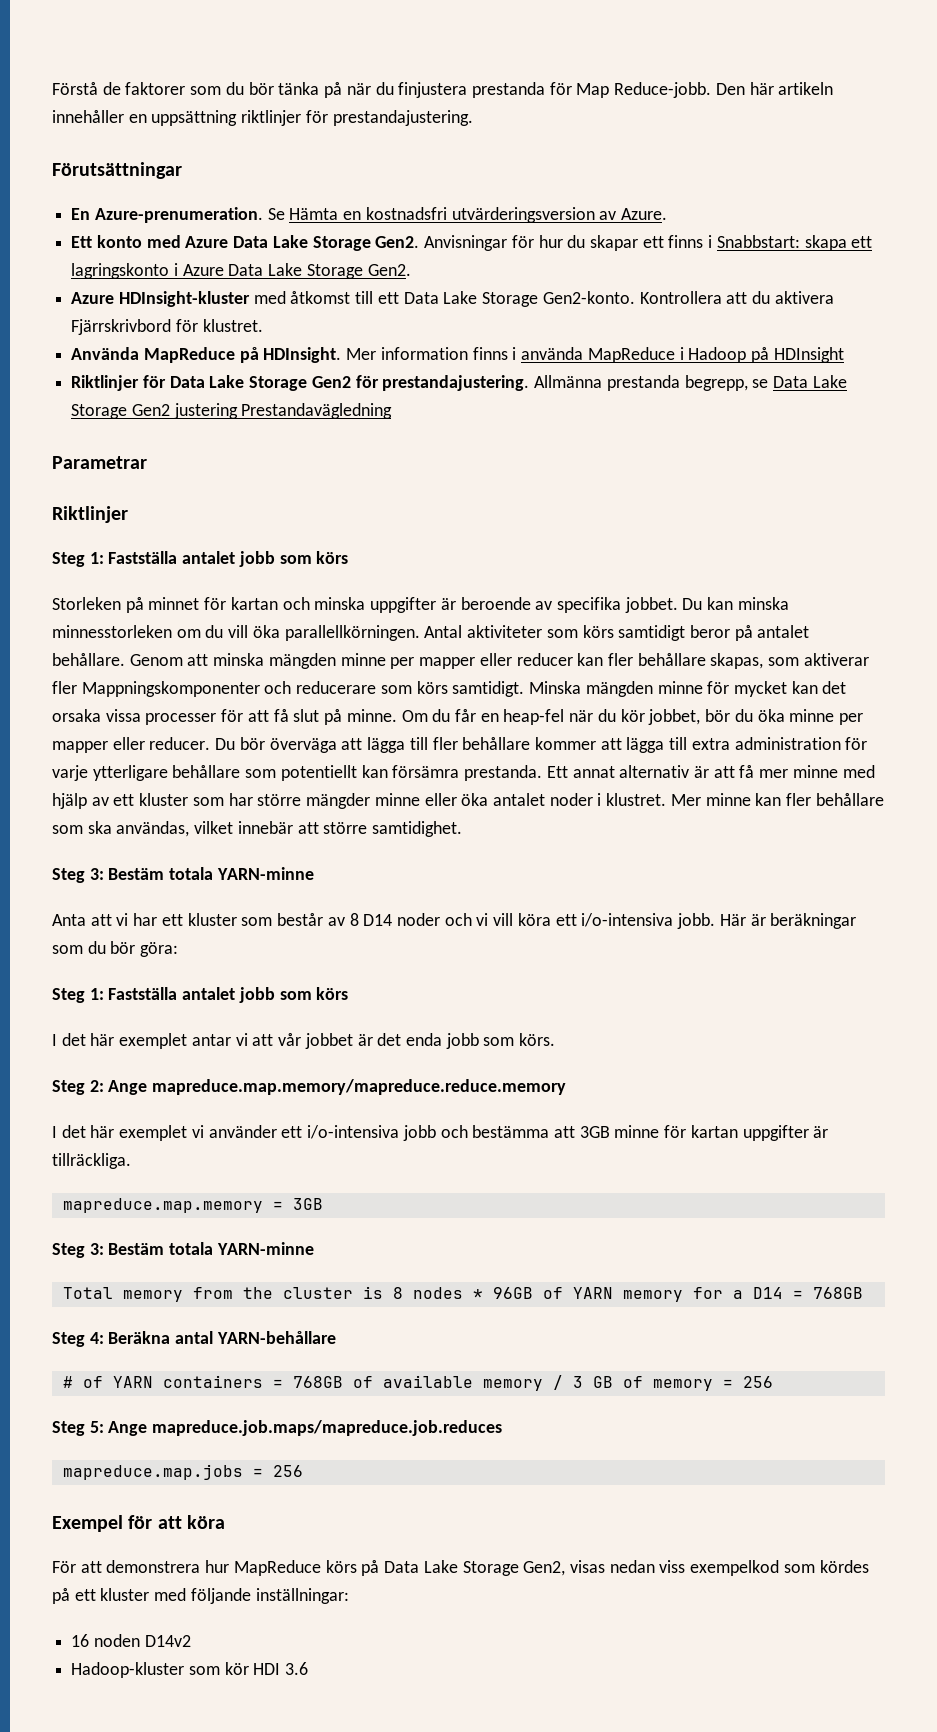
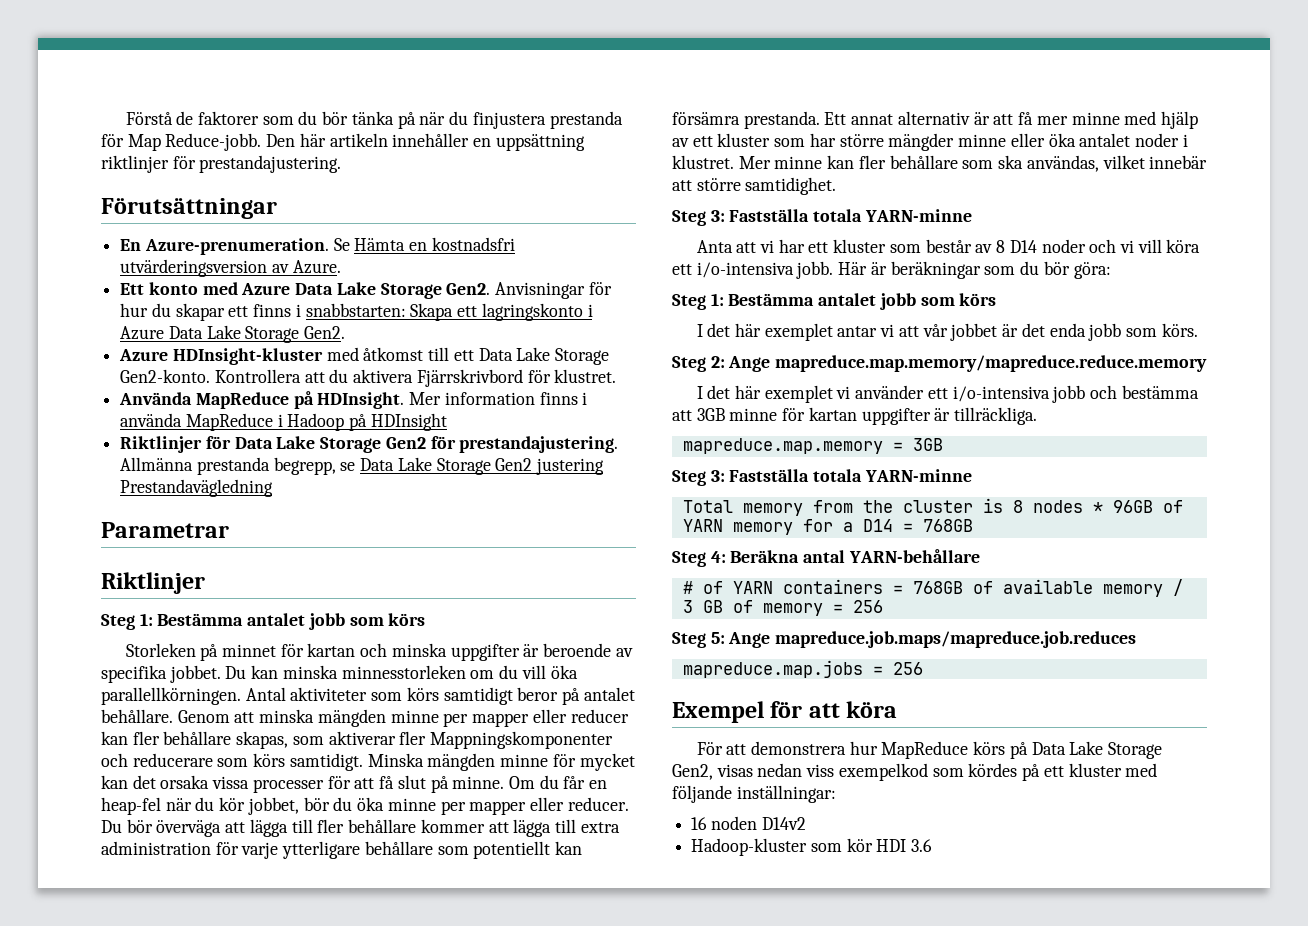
[716,235,847,251] Snabbstart: skapa -> [305,303,454,321] snabbstarten: Skapa
[108,551,178,564] Fastställa -> [157,613,244,626] Bestämma
[108,868,165,880] Bestäm -> [729,209,810,222] Fastställa
[108,987,178,1000] Fastställa -> [728,293,815,306] Bestämma
[108,1243,165,1255] Bestäm -> [729,469,810,482] Fastställa

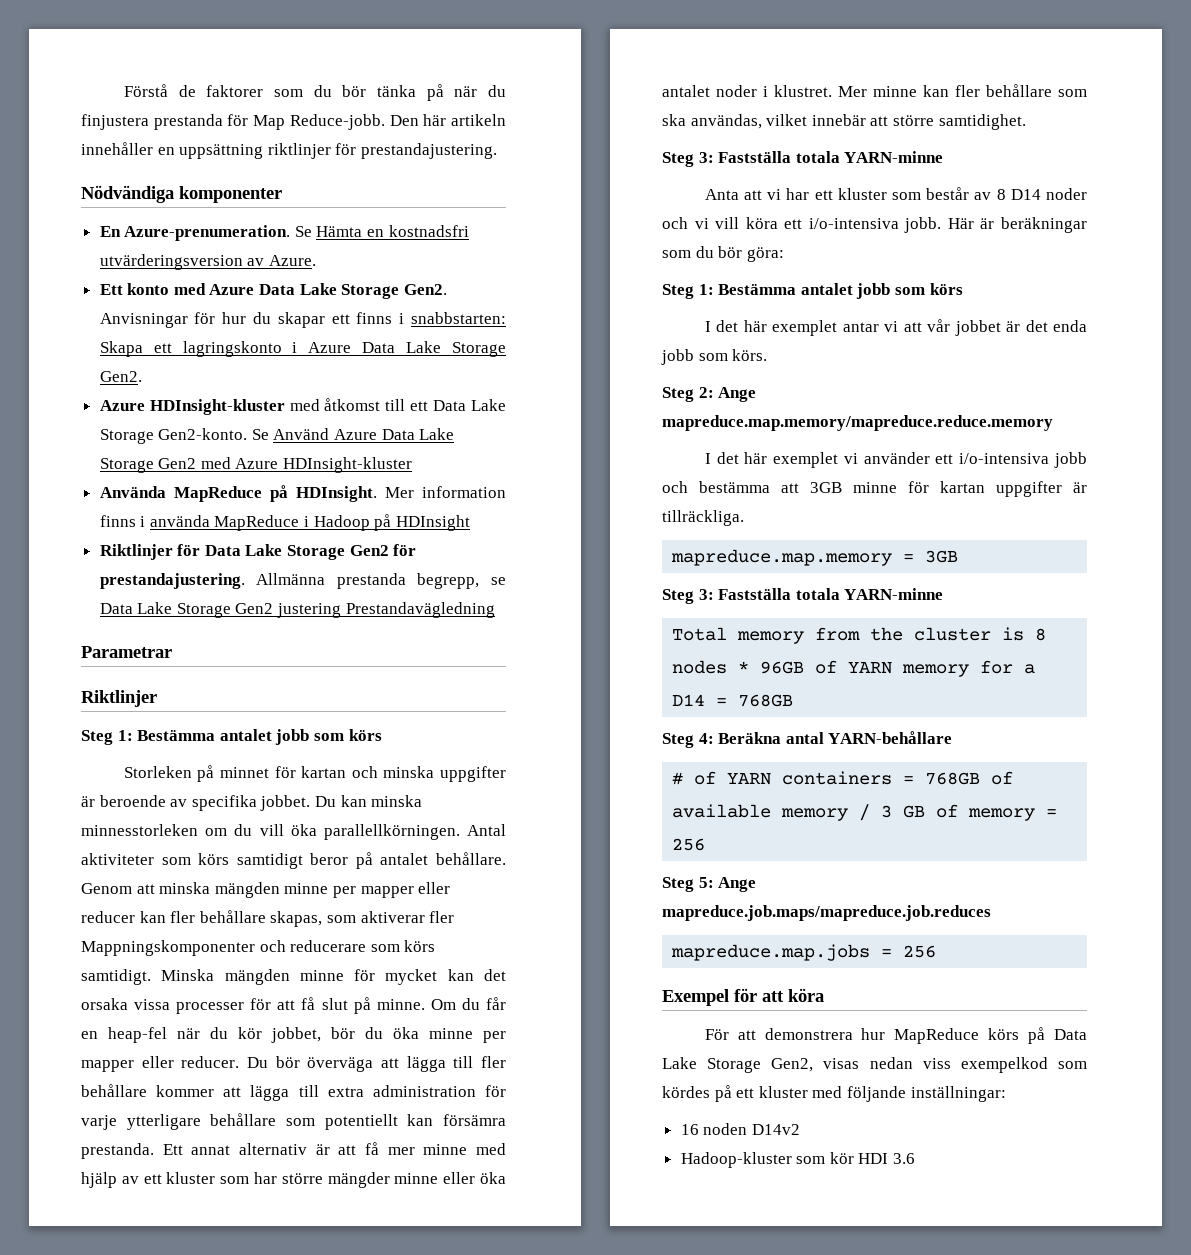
[101,198,277,219] Förutsättningar -> [81,185,282,203] Nödvändiga komponenter
[214,369,617,387] Kontrollera att du aktivera Fjärrskrivbord för klustret. -> [251,428,455,440] [99,457,413,473] Se Använd Azure Data Lake Storage Gen2 med Azure HDInsight-kluster

